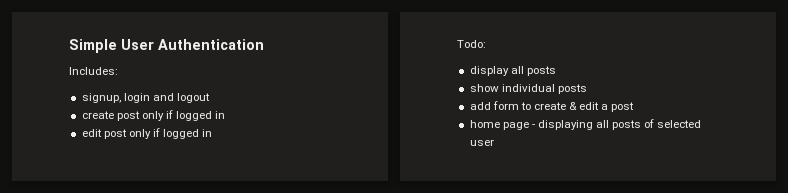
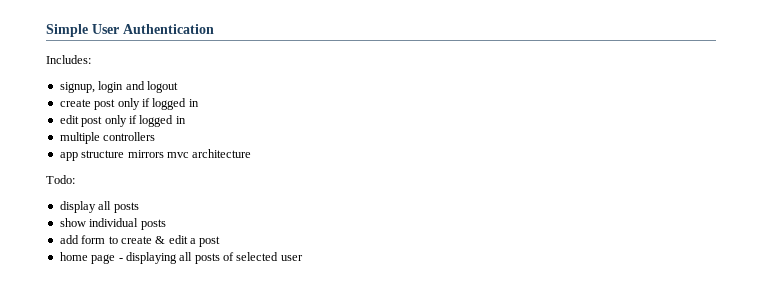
(213, 133) none -> [59,132,156,144] [59,149,252,161] // multiple controllers // app structure mirrors mvc architecture

